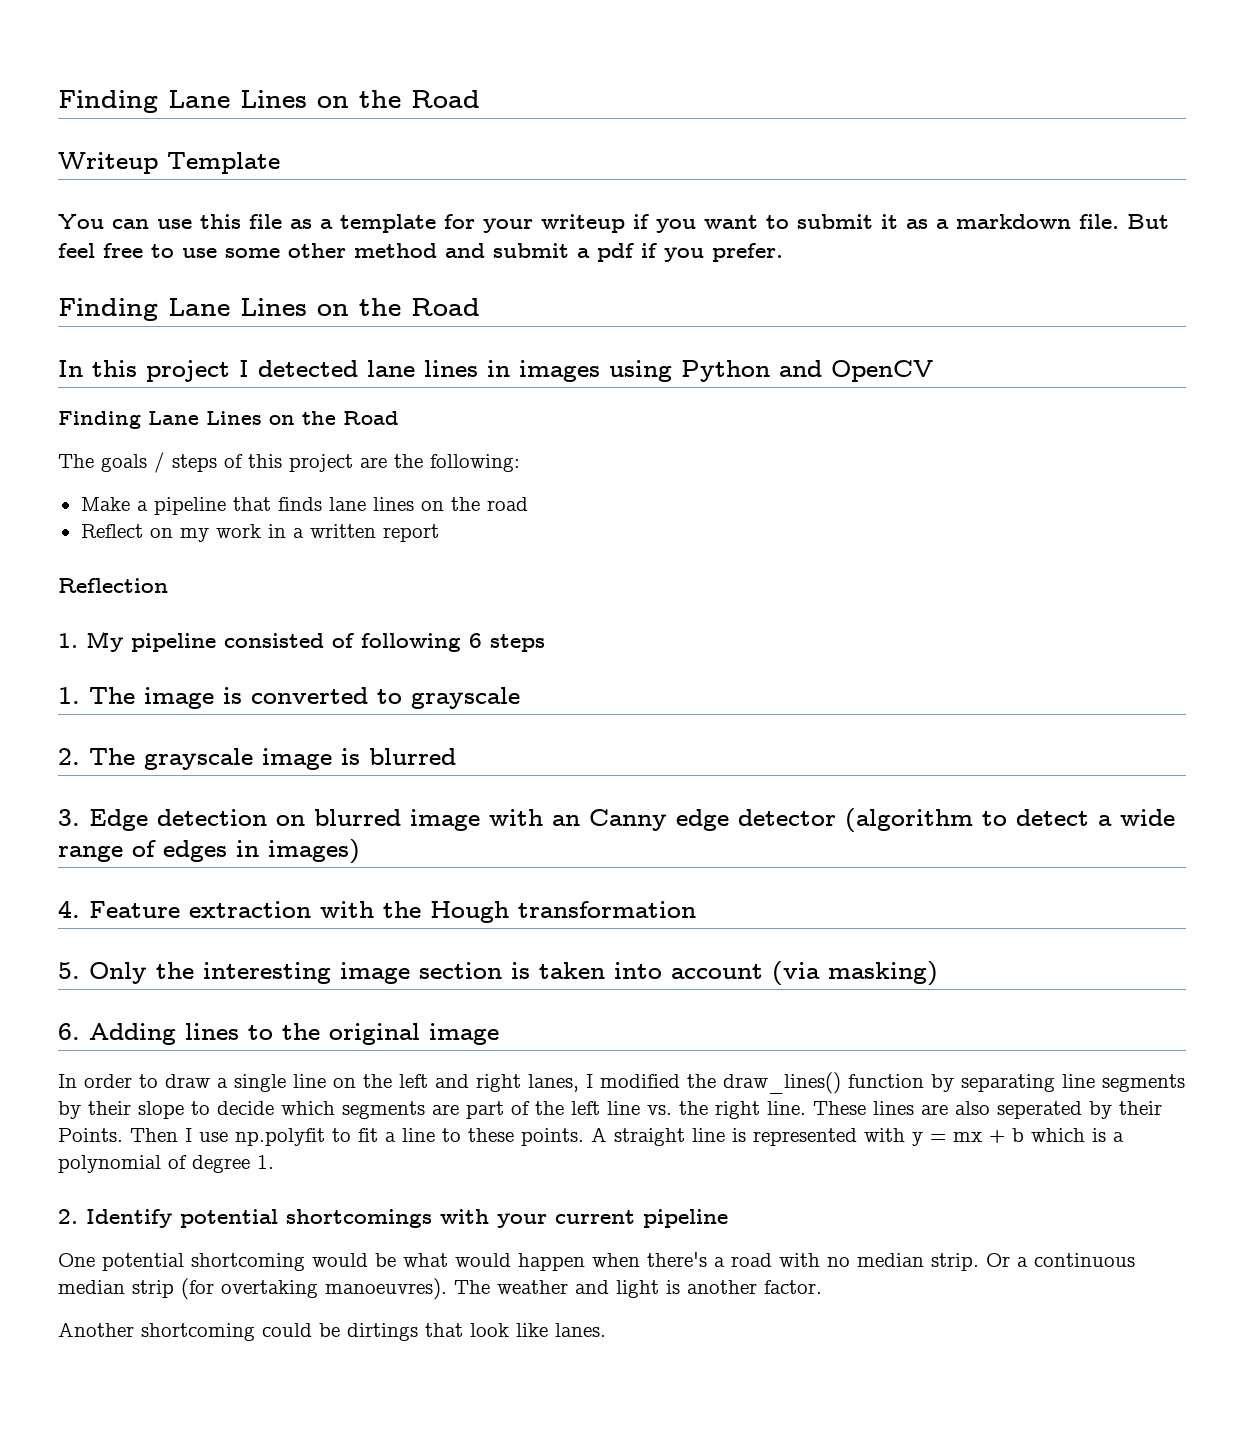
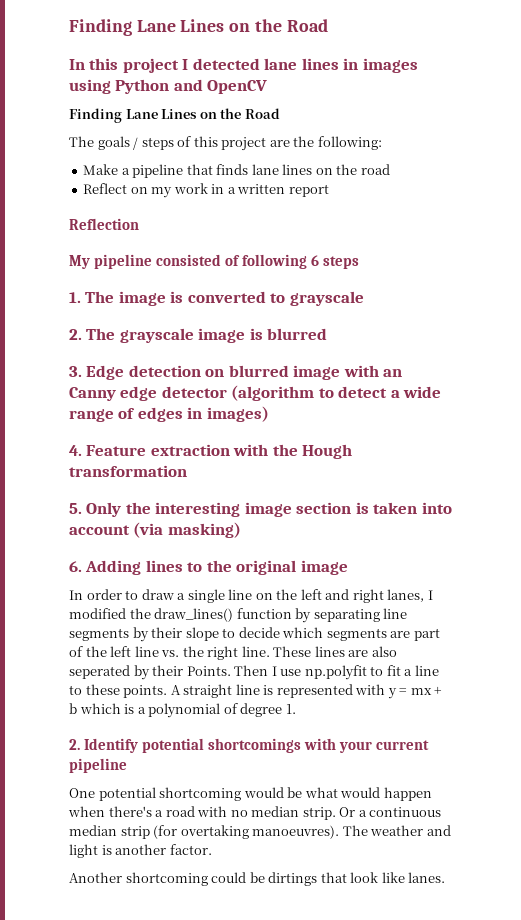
[58,90,480,113] [58,152,280,174] [58,214,1169,233] [58,243,783,262] [58,298,480,321] Finding Lane Lines on the Road // Writeup Template // You can use this file as a template for your writeup if you want to submit it as a markdown file. But feel free to use some other method and submit a pdf if you prefer. // Finding Lane Lines on the Road -> [69,19,328,36] Finding Lane Lines on the Road
[58,633,78,648] 1. -> (139, 224) none

